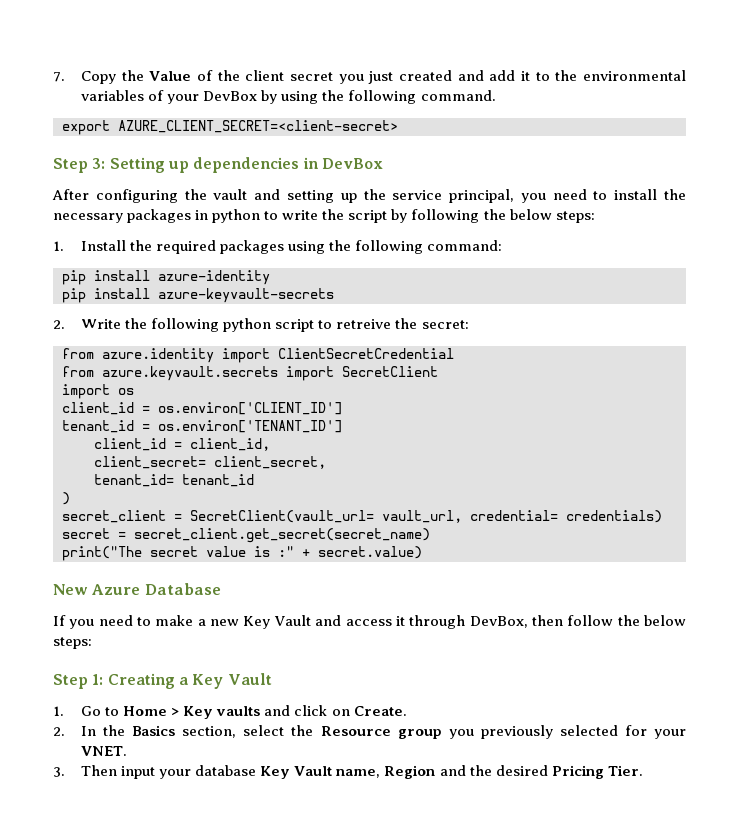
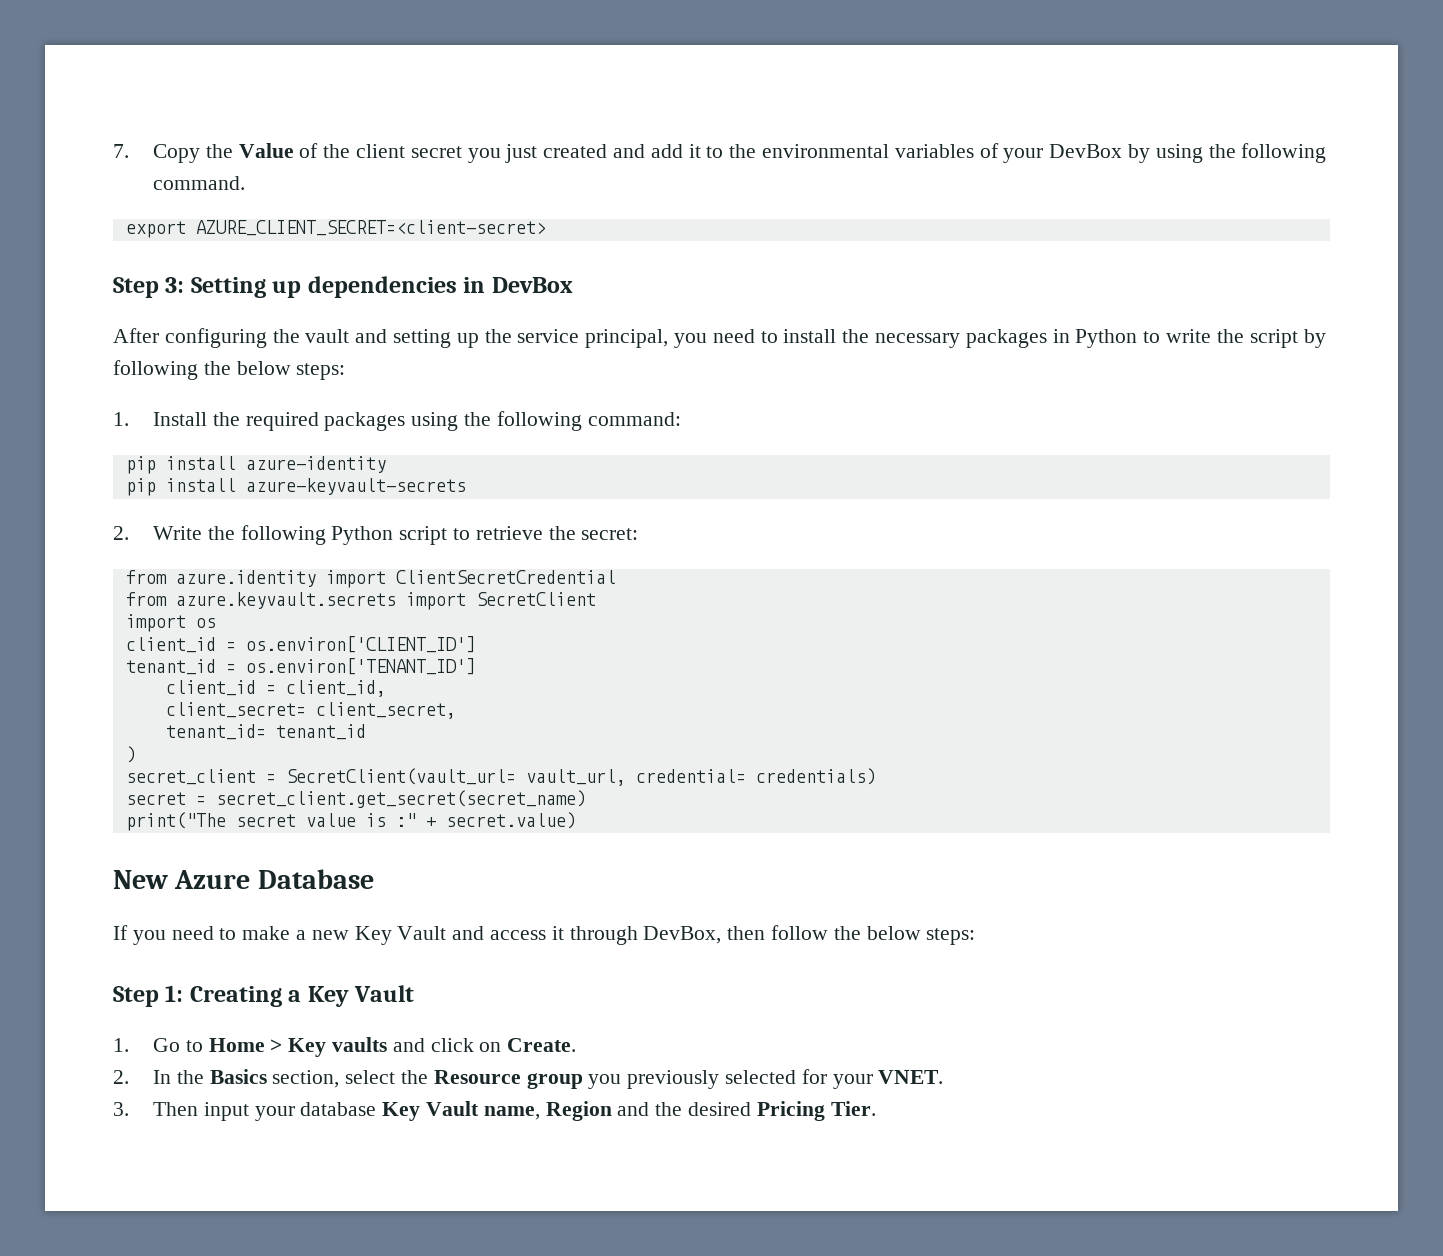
[212,209,261,223] python -> [1075,329,1138,348] Python
[223,318,272,332] python -> [331,526,394,545] Python
[336,319,392,329] retreive -> [475,526,543,540] retrieve

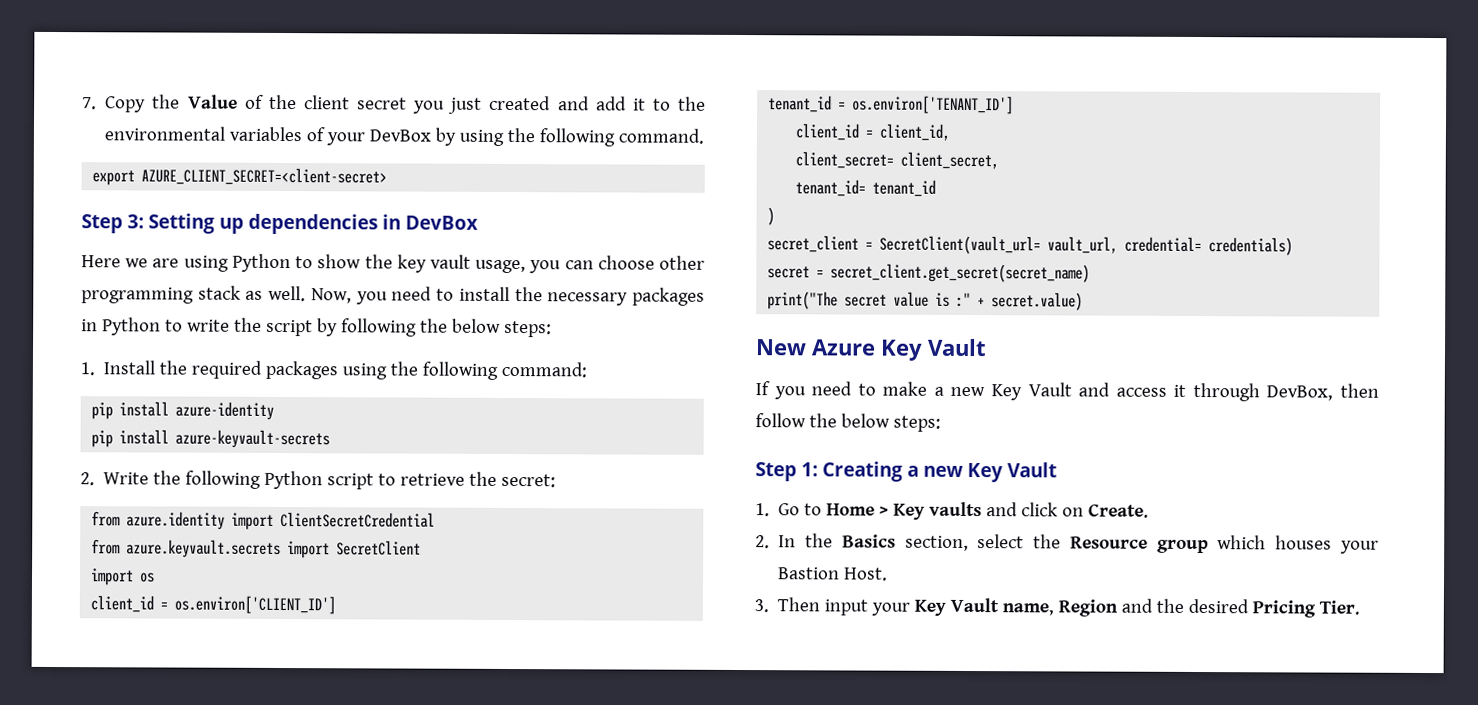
[113,328,669,348] After configuring the vault and setting up the service principal, -> [81,253,705,274] [81,285,352,304] Here we are using Python to show the key vault usage, you can choose other programming stack as well. Now,
[257,869,374,889] Database -> [880,338,987,361] Key Vault
(302, 996) none -> [923,465,964,477] new
[588,1069,944,1089] you previously selected for your VNET. -> [1217,535,1379,554] [778,567,889,581] which houses your Bastion Host.
[300,1102,377,1116] database -> (911, 609) none

